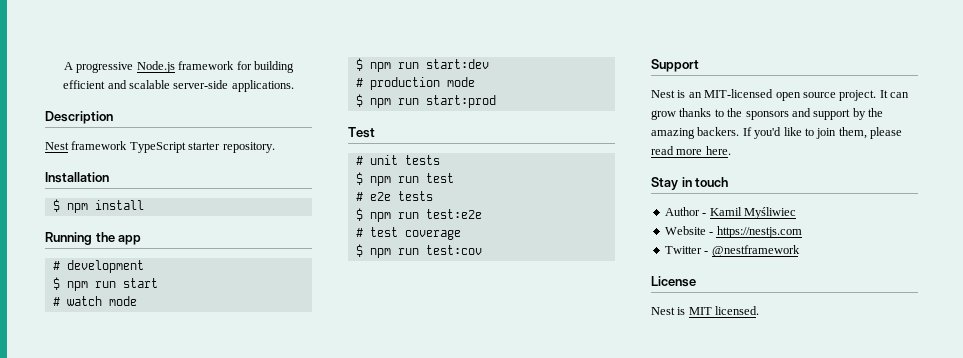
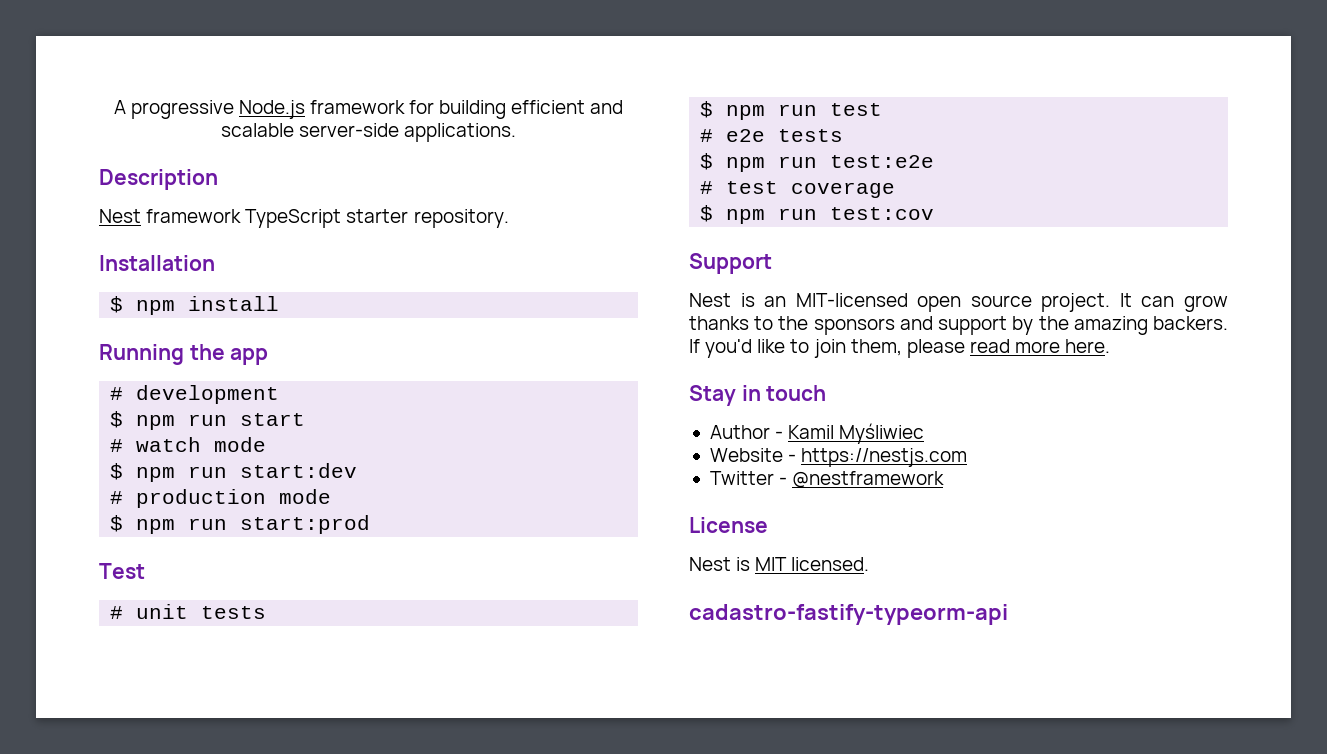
(760, 310) none -> [689,604,1008,625] // cadastro-fastify-typeorm-api

